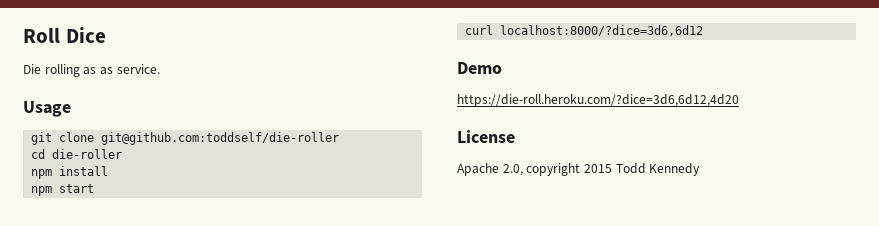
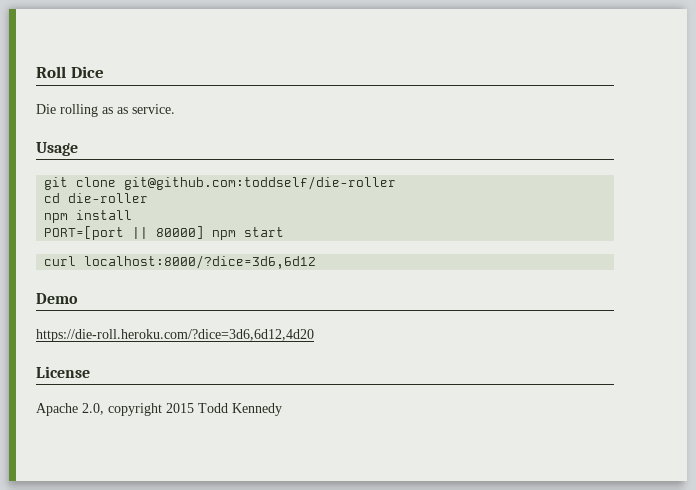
(109, 171) none -> [44,226,205,240] PORT=[port || 80000]

